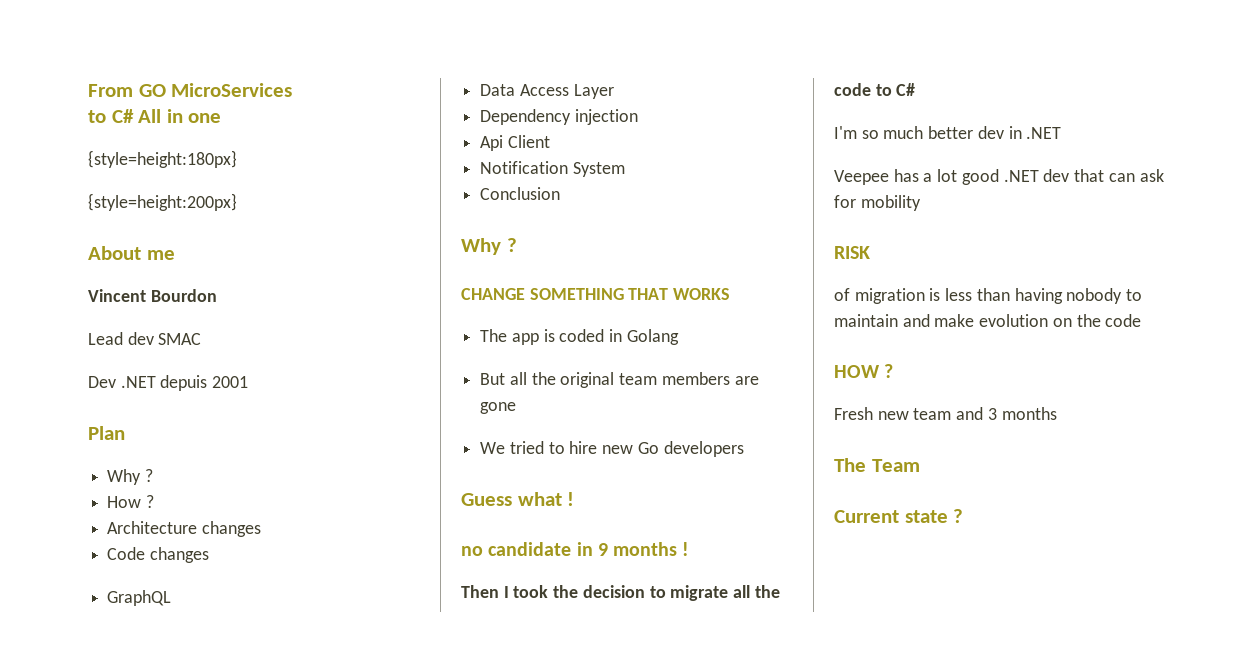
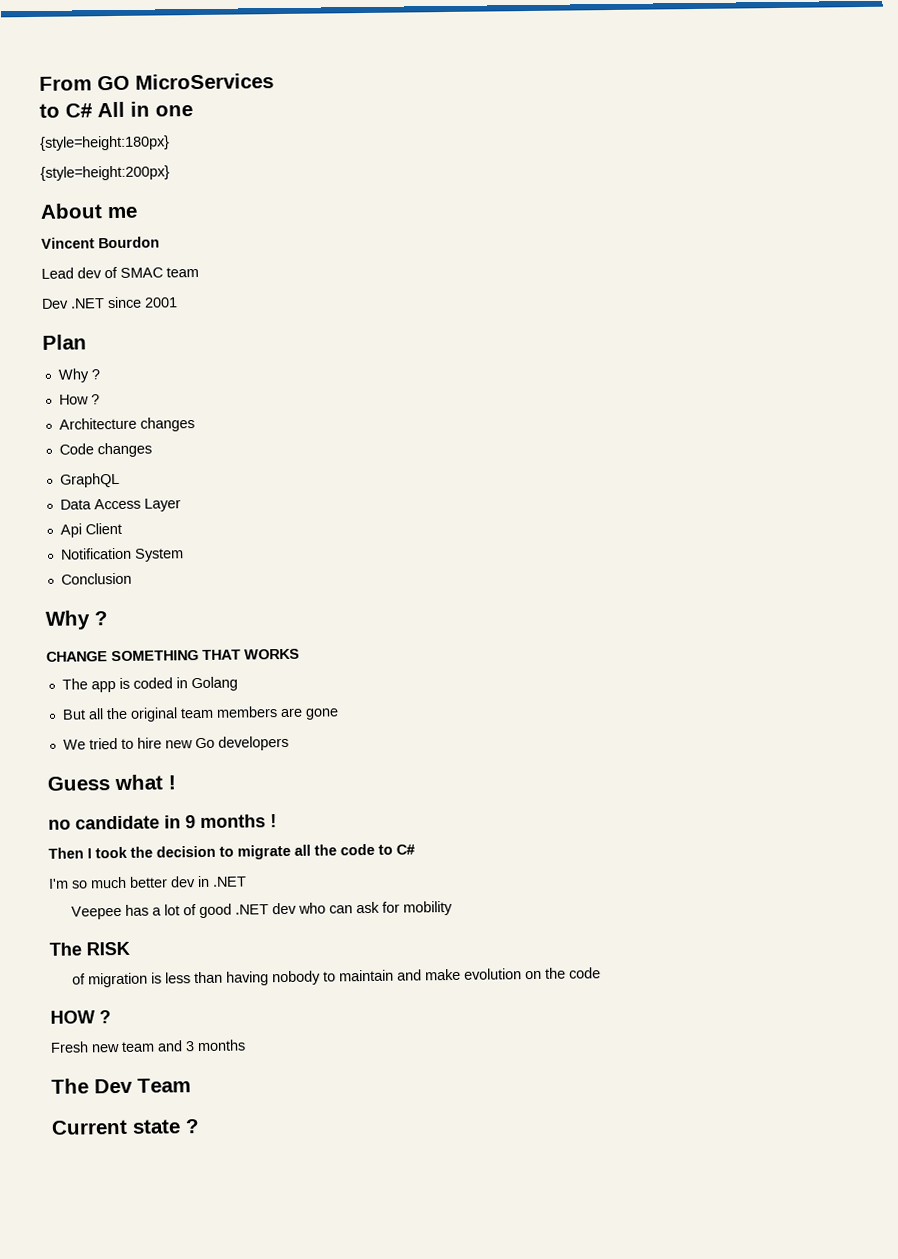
(154, 338) none -> [104,266,118,279] of
(202, 339) none -> [166,266,199,278] team
[160,375,208,391] depuis -> [107,296,142,309] since
[480,109,638,125] // Dependency injection -> (181, 505) none
(958, 175) none -> [182,904,197,916] of
[1074,169,1105,182] that -> [297,902,326,914] who
(921, 203) none -> [49,942,82,956] The
(866, 465) none -> [94,1078,133,1094] Dev

